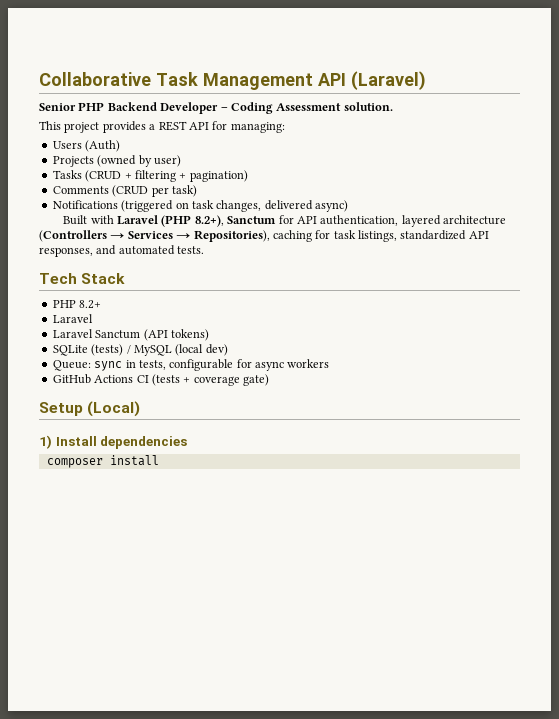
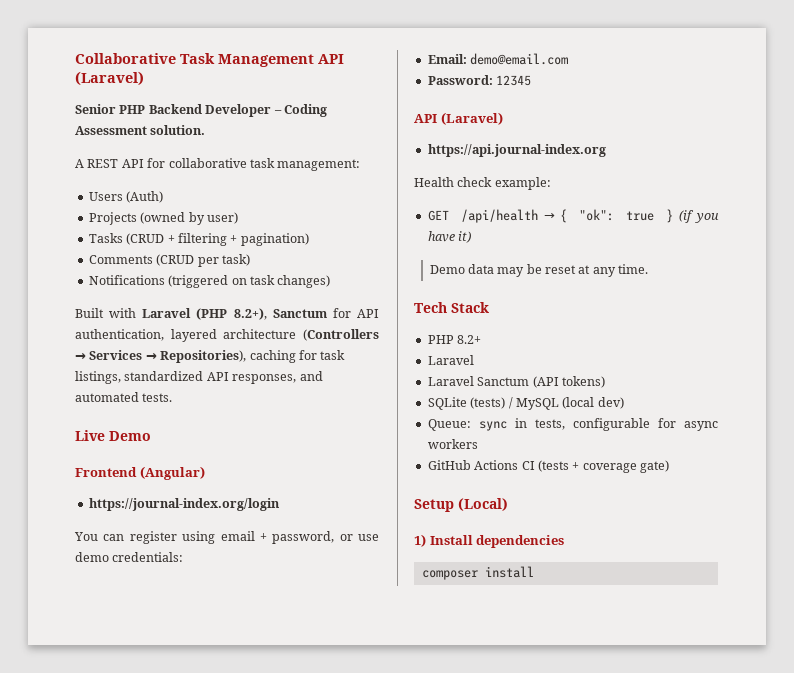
[39,121,285,133] This project provides a REST API for managing: -> [75,158,361,171] A REST API for collaborative task management:
[216,200,348,212] changes, delivered async) -> [277,275,331,288] changes)
(205, 250) none -> [75,430,151,441] [75,466,205,480] [88,498,280,511] [74,531,379,544] [75,552,184,562] [427,53,569,65] [427,75,532,86] [414,112,503,125] [427,144,606,157] [414,177,551,190] [427,209,719,223] [427,231,472,243] [429,264,649,277] // Live Demo // Frontend (Angular) // https://journal-index.org/login // You can register using email + password, or use demo credentials: // Email: demo@email.com // Password: 12345 // API (Laravel) // https://api.journal-index.org // Health check example: // GET /api/health → { "ok": true } (if you have it) // Demo data may be reset at any time.

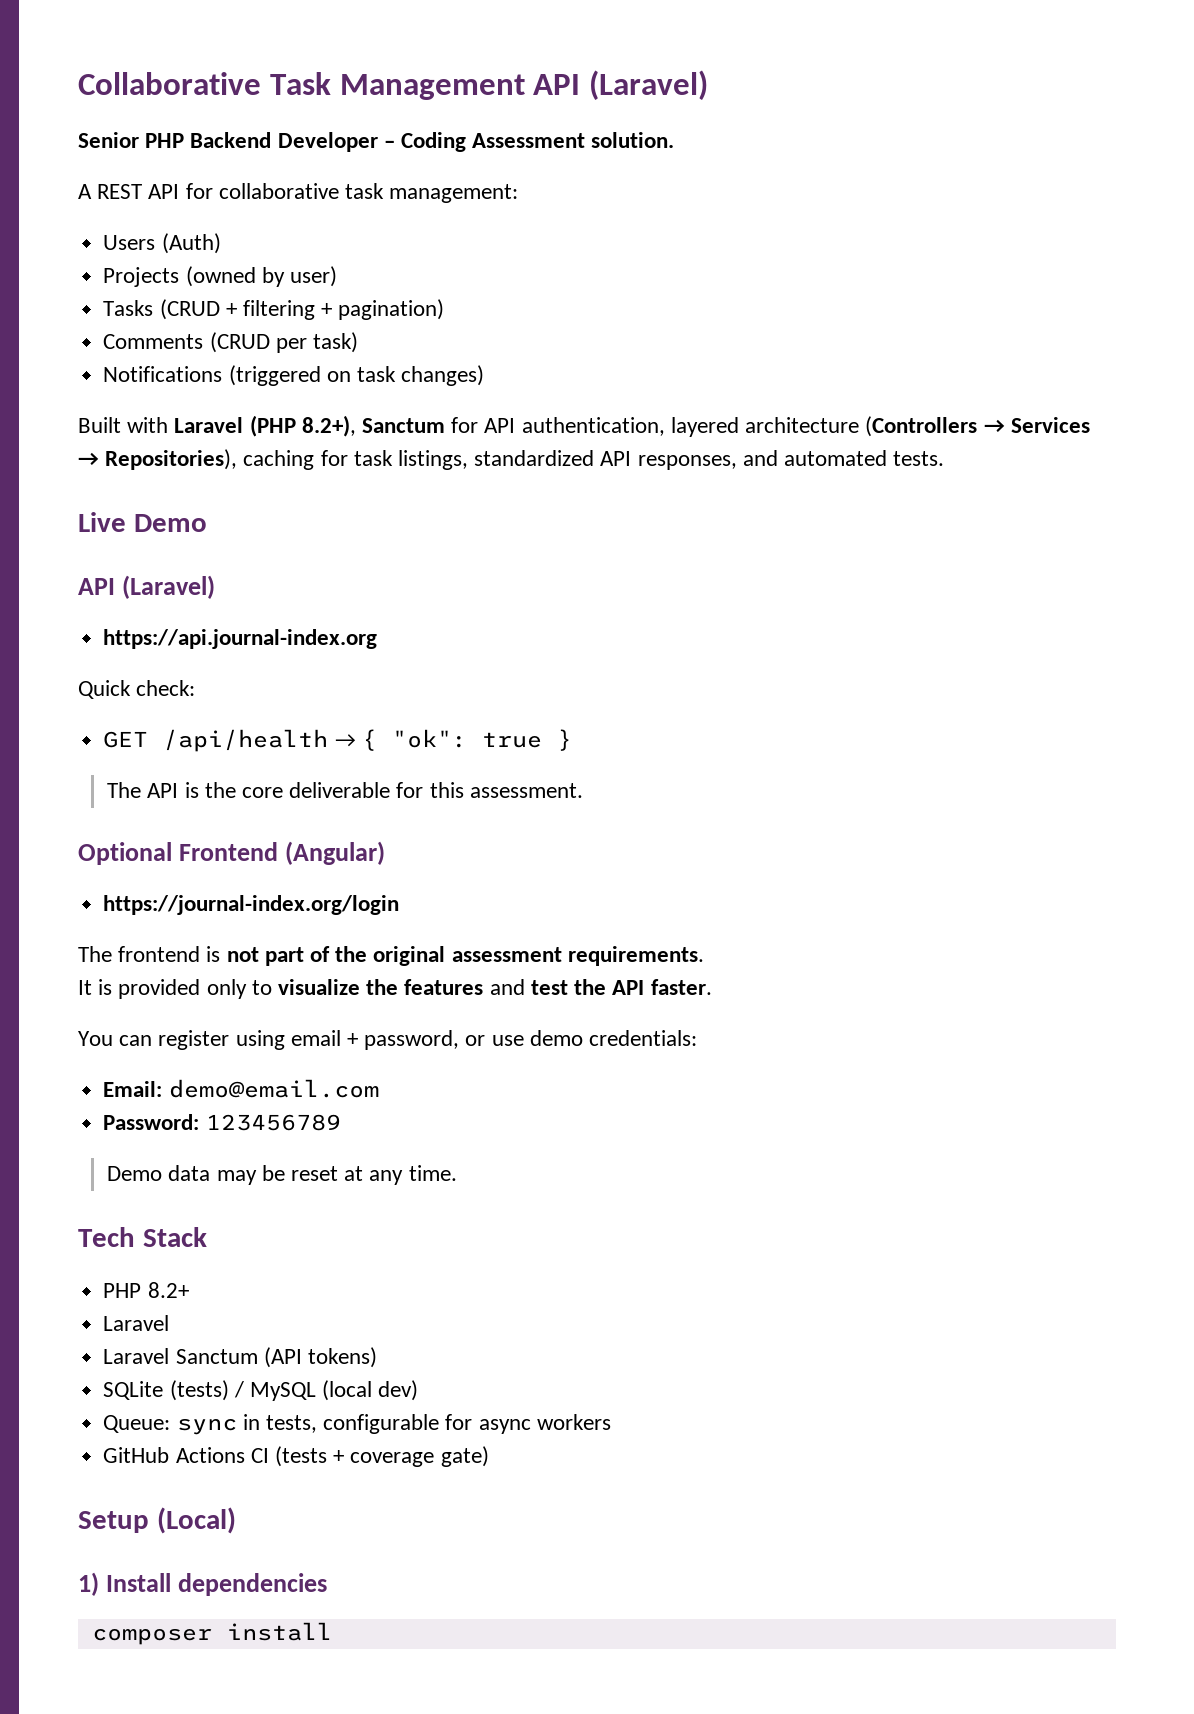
[75,466,205,480] [88,498,280,511] Frontend (Angular) // https://journal-index.org/login -> [78,575,216,599] [103,629,378,649] [78,680,196,699] [103,729,572,752] [107,782,583,798] [78,841,386,865] [103,895,400,915] [78,946,704,966] [78,979,712,999] API (Laravel) // https://api.journal-index.org // Quick check: // GET /api/health → { "ok": true } // The API is the core deliverable for this assessment. // Optional Frontend (Angular) // https://journal-index.org/login // The frontend is not part of the original assessment requirements. // It is provided only to visualize the features and test the API faster.
[496,75,532,86] [414,112,503,125] [427,144,606,157] [414,177,551,190] [427,209,719,223] [427,231,472,243] 12345 // API (Laravel) // https://api.journal-index.org // Health check example: // GET /api/health → { "ok": true } (if you have it) -> [205,1114,341,1131] 123456789

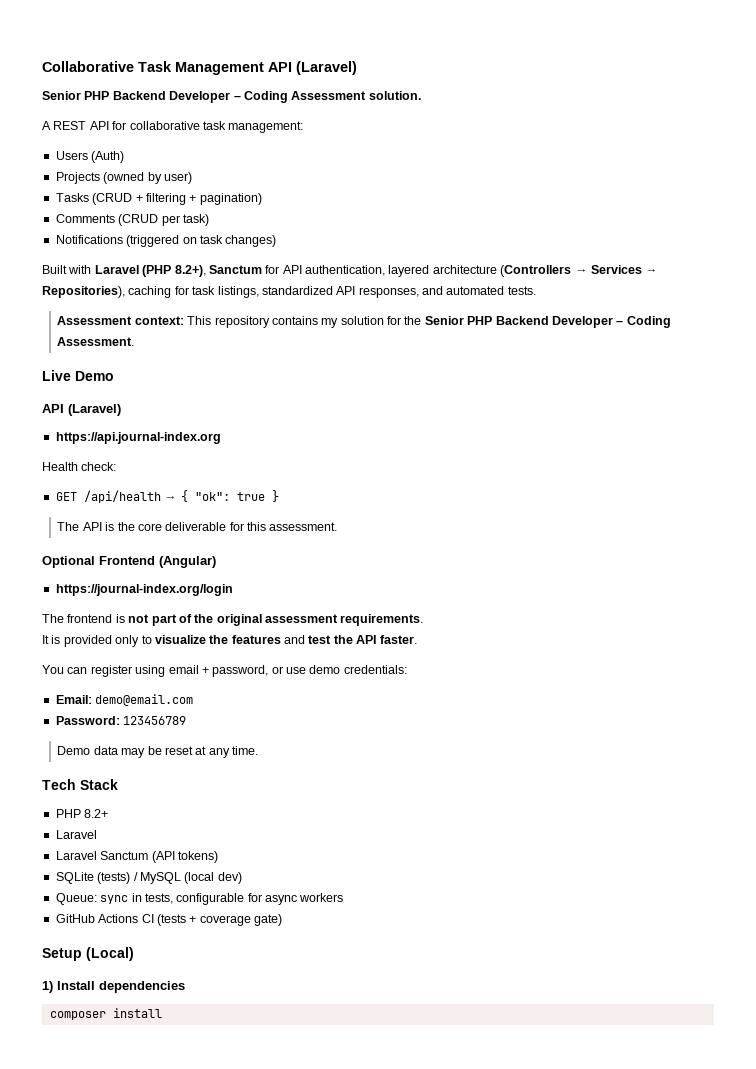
(945, 458) none -> [57,316,671,328] [57,337,135,346] // Assessment context: This repository contains my solution for the Senior PHP Backend Developer – Coding Assessment.
[78,680,131,699] Quick -> [42,462,78,471] Health

